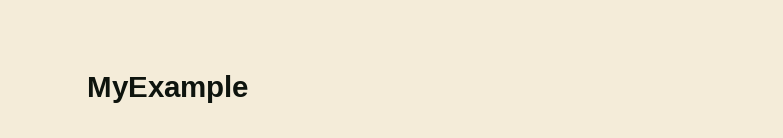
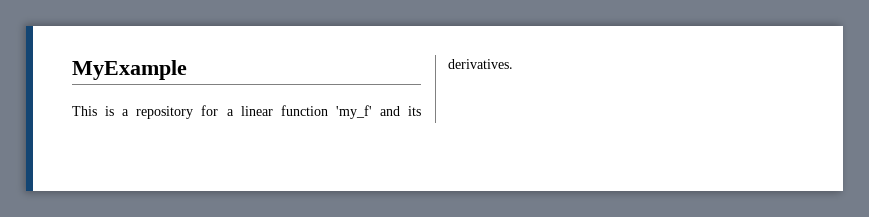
(248, 89) none -> [72,105,422,119] [448,59,513,69] // This is a repository for a linear function 'my_f' and its derivatives.

